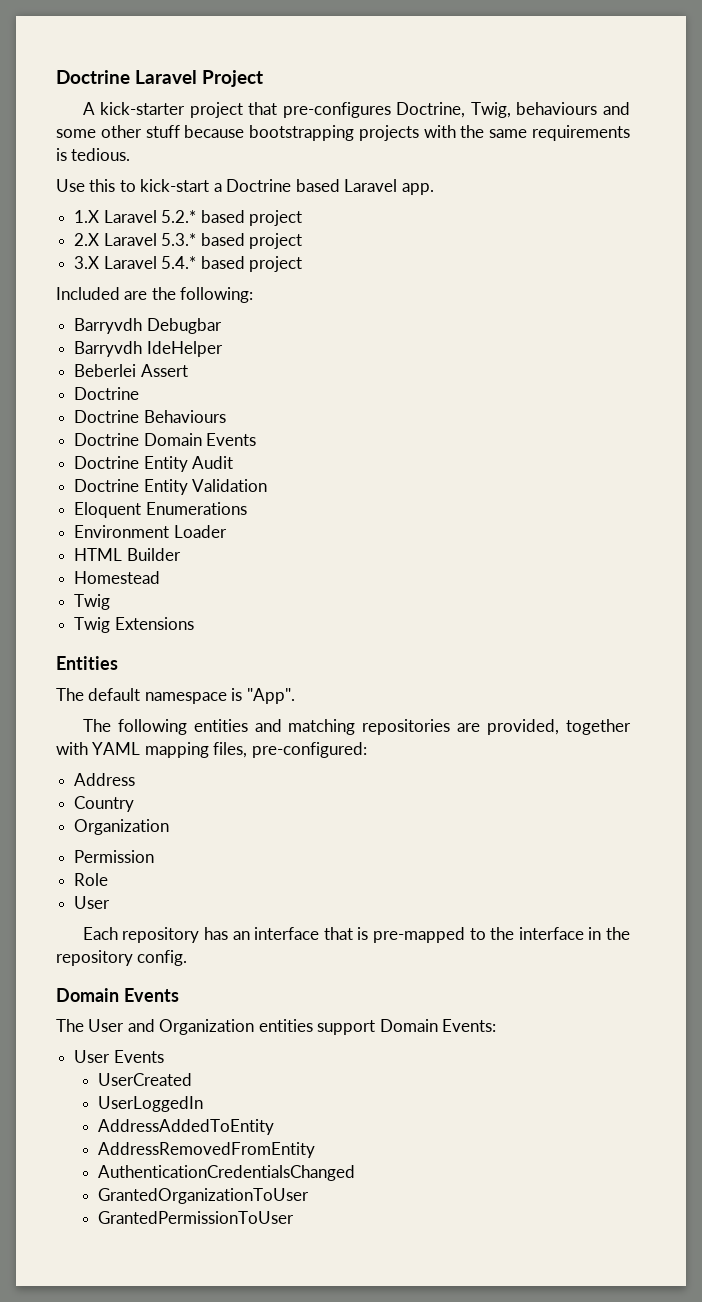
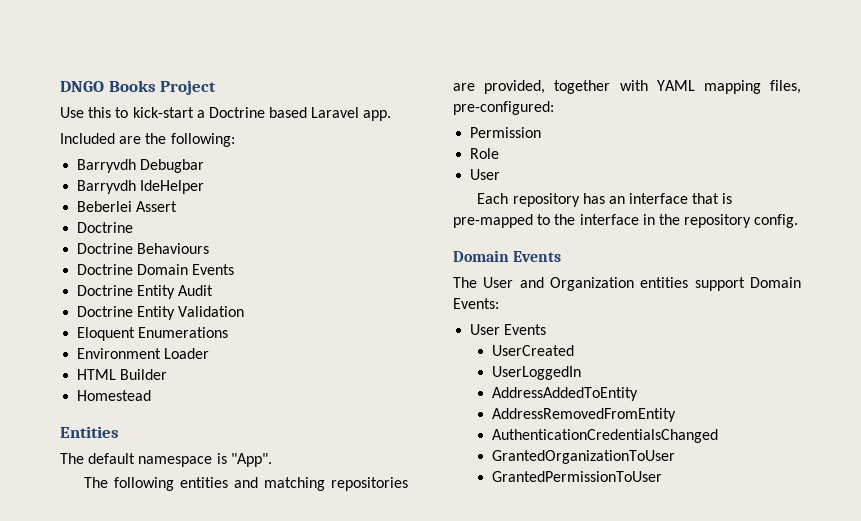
[56,70,198,84] Doctrine Laravel -> [60,80,156,92] DNGO Books
[82,102,630,118] [56,125,630,141] [56,148,131,161] // A kick-starter project that pre-configures Doctrine, Twig, behaviours and some other stuff because bootstrapping projects with the same requirements is tedious. -> (217, 87) none
[74,210,302,226] [74,233,302,249] [74,256,302,272] // 1.X Laravel 5.2.* based project // 2.X Laravel 5.3.* based project // 3.X Laravel 5.4.* based project -> (392, 115) none
[74,594,111,610] [74,617,194,633] // Twig // Twig Extensions -> (152, 395) none
[74,773,136,786] [74,796,135,812] [74,819,170,835] // Address // Country // Organization -> (554, 108) none

